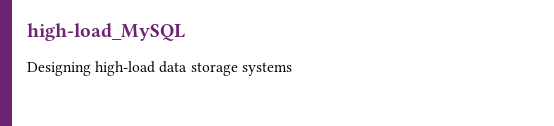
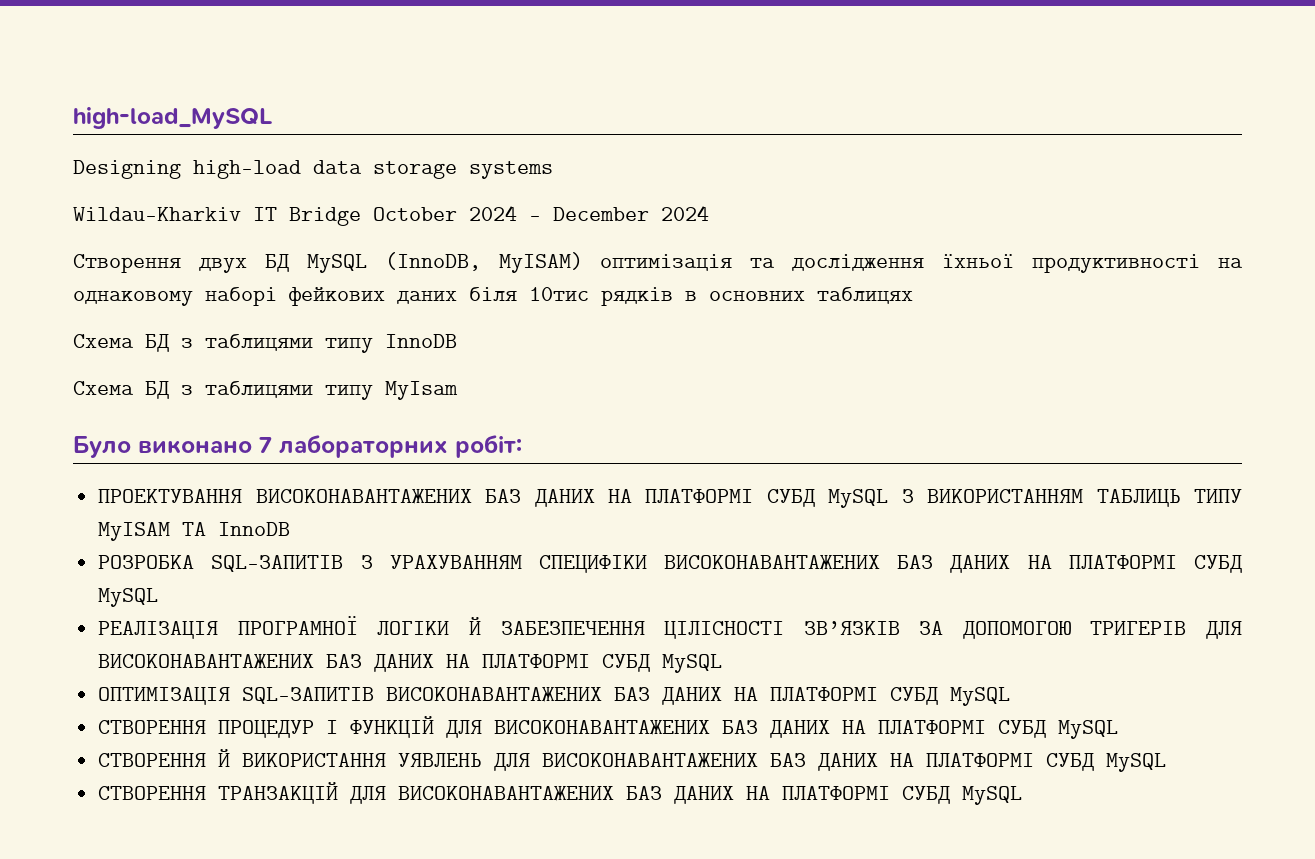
(292, 69) none -> [73,205,709,226] [73,252,1243,273] [73,287,913,306] [73,334,457,353] [73,381,458,400] [73,435,522,458] [98,489,1242,508] [98,522,291,541] [98,555,1242,573] [98,588,159,607] [98,616,1243,639] [98,654,723,673] [98,687,1011,706] [98,716,1119,739] [98,749,1167,772] [98,782,1023,805] // Wildau-Kharkiv IT Bridge October 2024 - December 2024 // Створення двух БД MySQL (InnoDB, MyISAM) оптимізація та дослідження їхньої продуктивності на однаковому наборі фейкових даних біля 10тис рядків в основних таблицях // Схема БД з таблицями типу InnoDB // Схема БД з таблицями типу MyIsam // Було виконано 7 лабораторних робіт: // ПРОЕКТУВАННЯ ВИСОКОНАВАНТАЖЕНИХ БАЗ ДАНИХ НА ПЛАТФОРМІ СУБД MySQL З ВИКОРИСТАННЯМ ТАБЛИЦЬ ТИПУ MyISAM ТА InnoDB // РОЗРОБКА SQL-ЗАПИТІВ З УРАХУВАННЯМ СПЕЦИФІКИ ВИСОКОНАВАНТАЖЕНИХ БАЗ ДАНИХ НА ПЛАТФОРМІ СУБД MySQL // РЕАЛІЗАЦІЯ ПРОГРАМНОЇ ЛОГІКИ Й ЗАБЕЗПЕЧЕННЯ ЦІЛІСНОСТІ ЗВ’ЯЗКІВ ЗА ДОПОМОГОЮ ТРИГЕРІВ ДЛЯ ВИСОКОНАВАНТАЖЕНИХ БАЗ ДАНИХ НА ПЛАТФОРМІ СУБД MySQL // ОПТИМІЗАЦІЯ SQL-ЗАПИТІВ ВИСОКОНАВАНТАЖЕНИХ БАЗ ДАНИХ НА ПЛАТФОРМІ СУБД MySQL // СТВОРЕННЯ ПРОЦЕДУР І ФУНКЦІЙ ДЛЯ ВИСОКОНАВАНТАЖЕНИХ БАЗ ДАНИХ НА ПЛАТФОРМІ СУБД MySQL // СТВОРЕННЯ Й ВИКОРИСТАННЯ УЯВЛЕНЬ ДЛЯ ВИСОКОНАВАНТАЖЕНИХ БАЗ ДАНИХ НА ПЛАТФОРМІ СУБД MySQL // СТВОРЕННЯ ТРАНЗАКЦІЙ ДЛЯ ВИСОКОНАВАНТАЖЕНИХ БАЗ ДАНИХ НА ПЛАТФОРМІ СУБД MySQL

